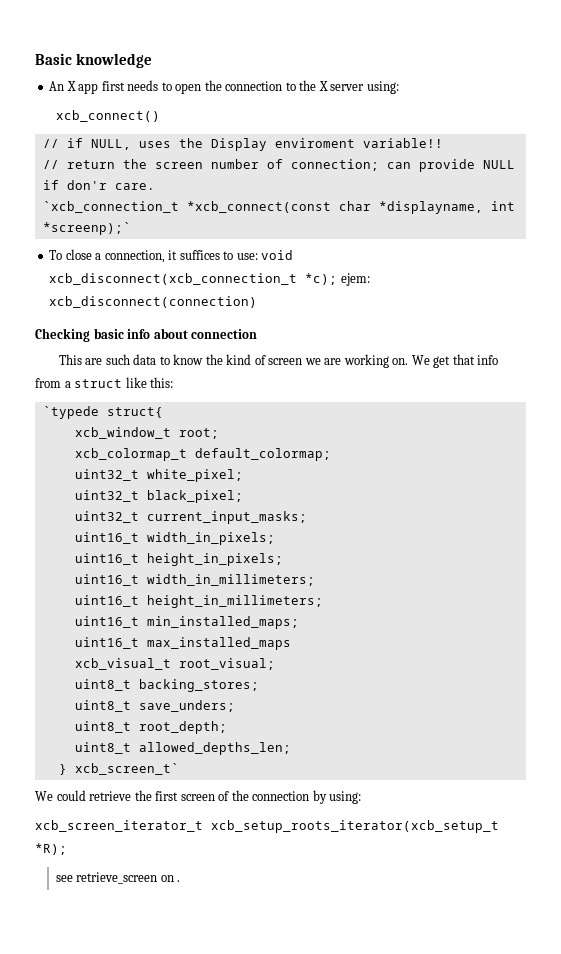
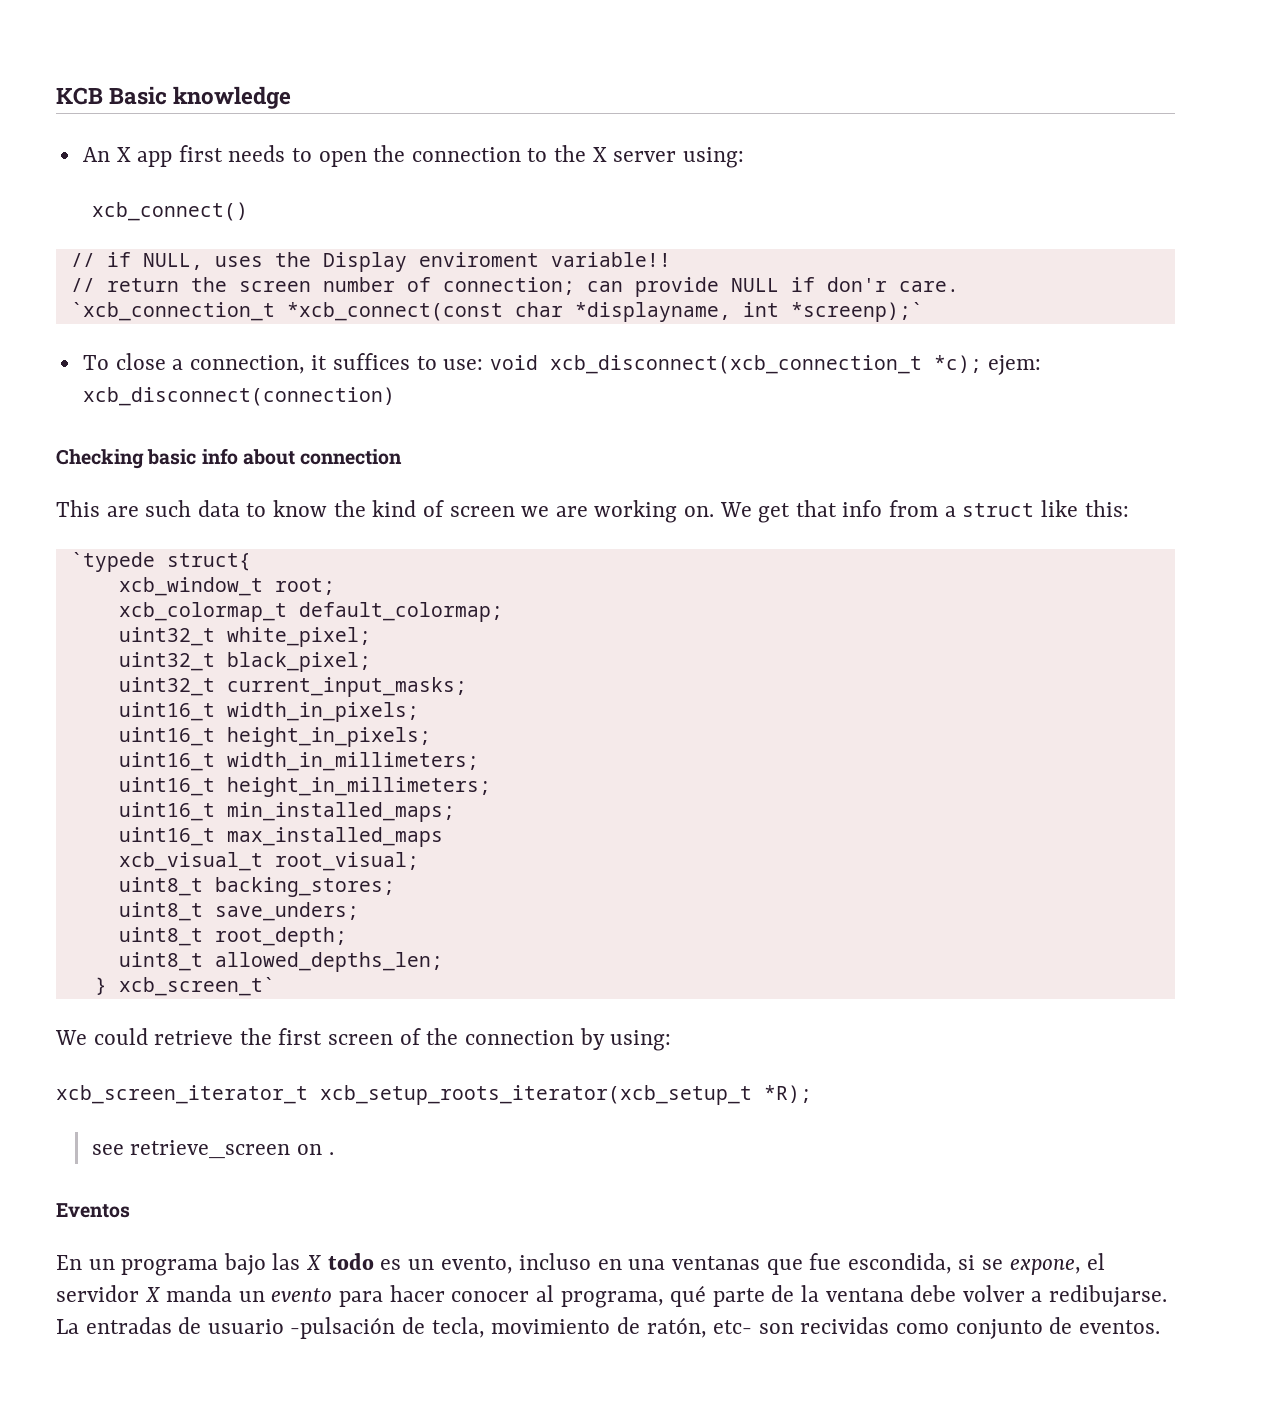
(35, 59) none -> [56,87,103,105] KCB
(181, 881) none -> [56,1203,130,1218] [56,1253,1106,1276] [56,1285,1168,1308] [56,1317,1160,1339] // Eventos // En un programa bajo las X todo es un evento, incluso en una ventanas que fue escondida, si se expone, el servidor X manda un evento para hacer conocer al programa, qué parte de la ventana debe volver a redibujarse. La entradas de usuario -pulsación de tecla, movimiento de ratón, etc- son recividas como conjunto de eventos.

